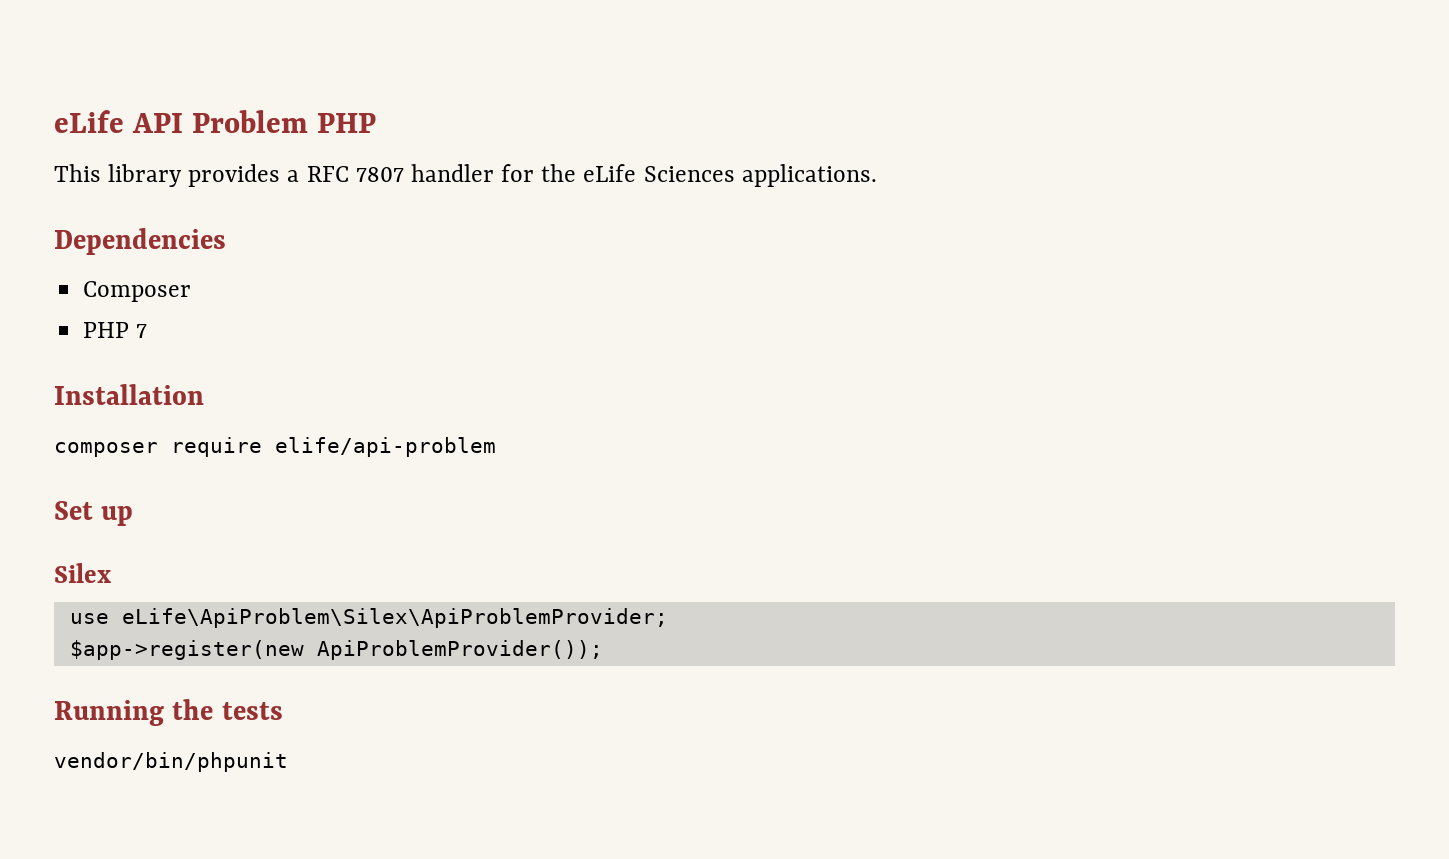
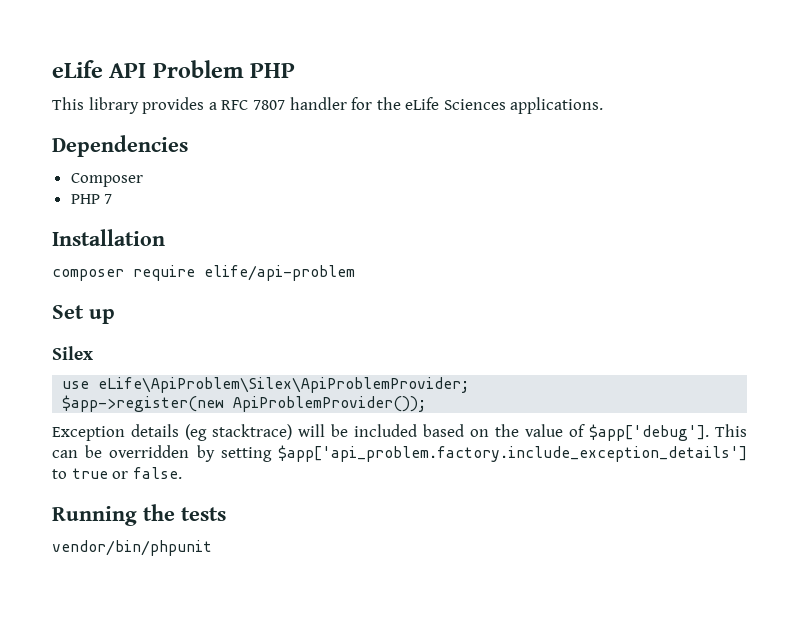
(603, 650) none -> [52,424,747,441] [52,445,748,462] [52,467,182,479] // Exception details (eg stacktrace) will be included based on the value of $app['debug']. This can be overridden by setting $app['api_problem.factory.include_exception_details'] to true or false.

